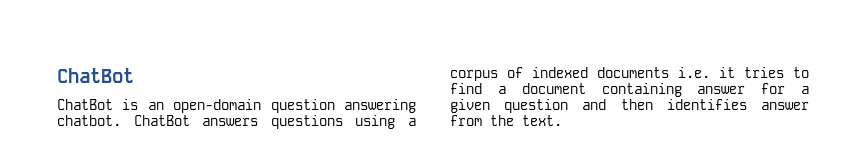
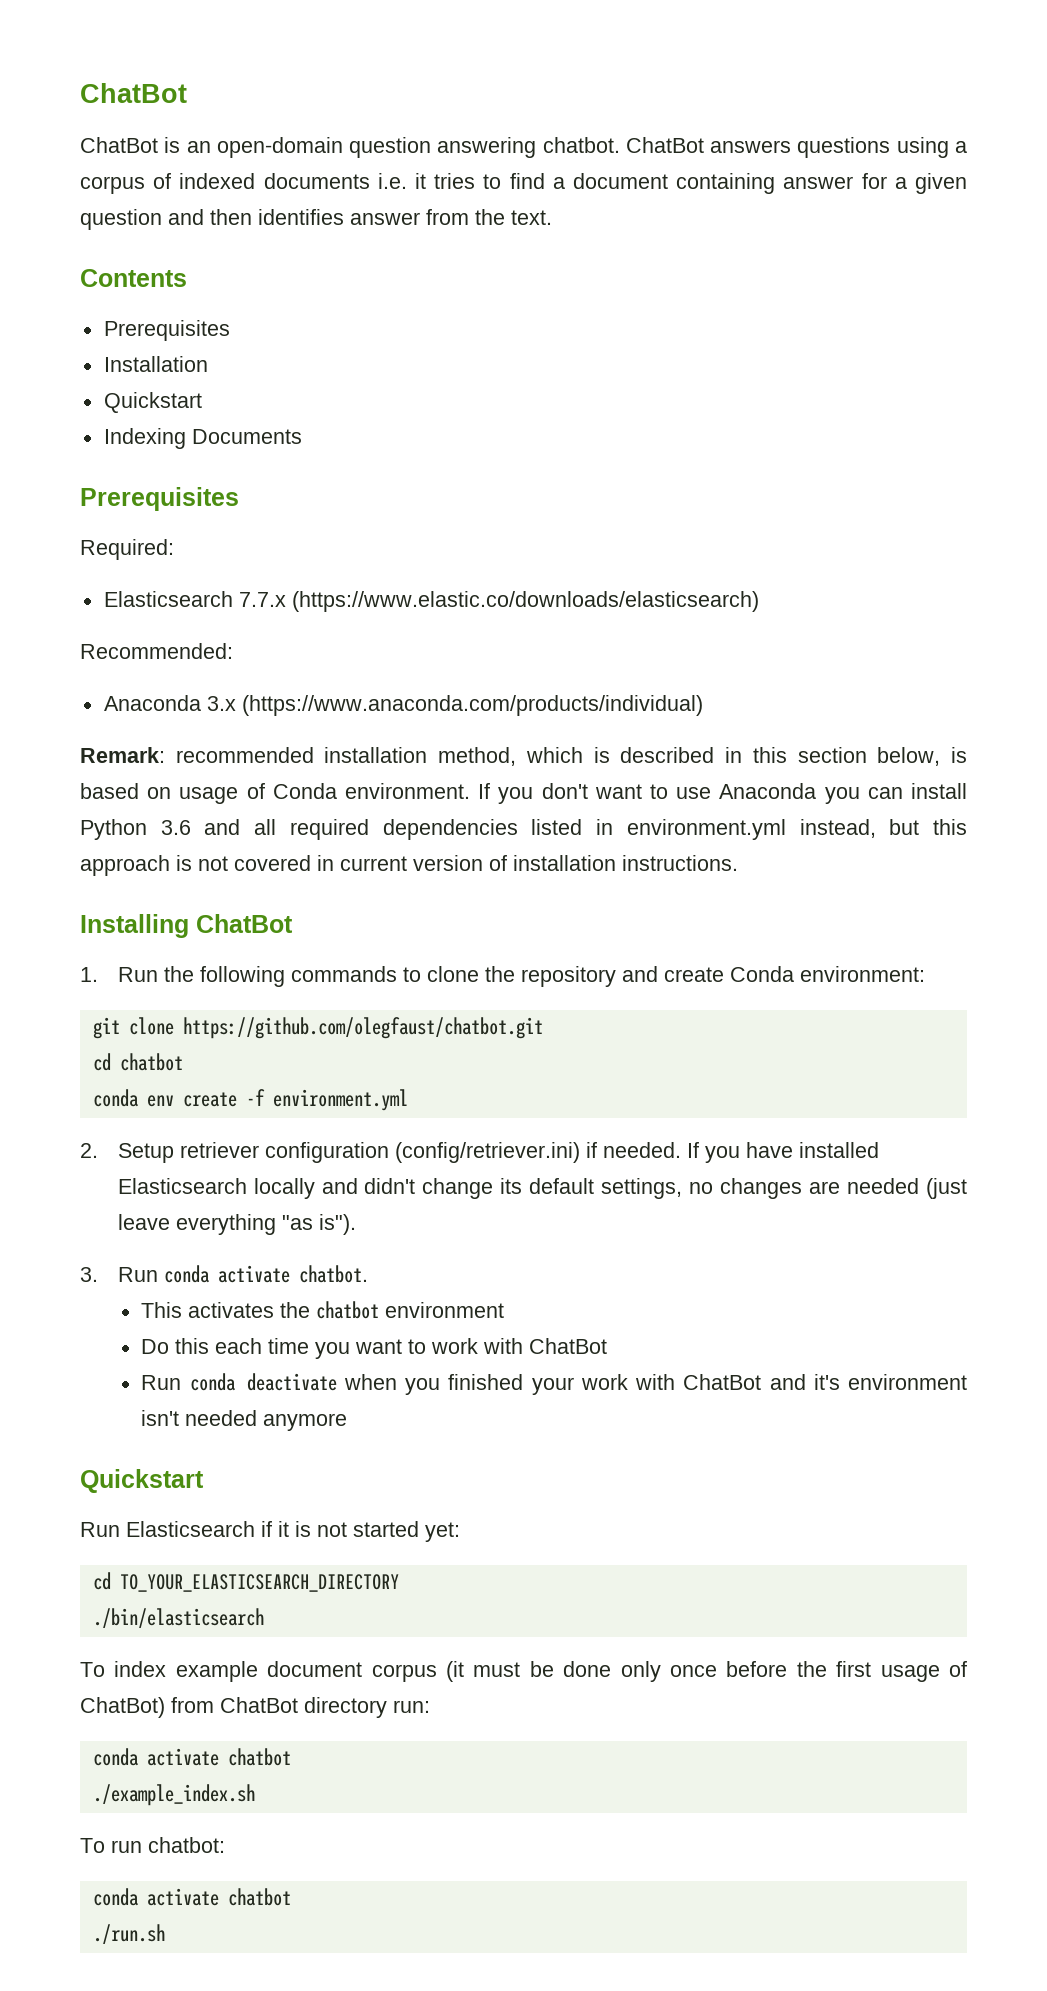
(562, 120) none -> [80,269,187,287] [103,320,230,341] [103,356,208,372] [103,392,202,413] [103,428,302,449] [80,487,239,511] [80,539,174,560] [103,591,759,612] [80,643,233,659] [103,695,703,716] [80,747,968,766] [80,783,968,804] [80,819,968,840] [80,855,738,876] [80,914,293,938] [80,966,925,987] [92,1017,543,1039] [92,1053,183,1071] [92,1089,408,1111] [80,1142,879,1163] [117,1178,968,1199] [117,1214,356,1235] [80,1265,368,1283] [141,1301,505,1319] [141,1338,608,1359] [141,1373,968,1395] [141,1410,348,1431] [80,1469,204,1493] [80,1521,460,1542] [92,1572,399,1592] [92,1608,264,1628] [80,1661,967,1682] [80,1697,430,1718] [92,1748,291,1766] [92,1784,255,1806] [80,1837,225,1853] [92,1888,291,1906] [92,1924,165,1944] // Contents // Prerequisites // Installation // Quickstart // Indexing Documents // Prerequisites // Required: // Elasticsearch 7.7.x (https://www.elastic.co/downloads/elasticsearch) // Recommended: // Anaconda 3.x (https://www.anaconda.com/products/individual) // Remark: recommended installation method, which is described in this section below, is based on usage of Conda environment. If you don't want to use Anaconda you can install Python 3.6 and all required dependencies listed in environment.yml instead, but this approach is not covered in current version of installation instructions. // Installing ChatBot // 1. Run the following commands to clone the repository and create Conda environment: // git clone https://github.com/olegfaust/chatbot.git // cd chatbot // conda env create -f environment.yml // 2. Setup retriever configuration (config/retriever.ini) if needed. If you have installed Elasticsearch locally and didn't change its default settings, no changes are needed (just leave everything "as is"). // 3. Run conda activate chatbot. // This activates the chatbot environment // Do this each time you want to work with ChatBot // Run conda deactivate when you finished your work with ChatBot and it's environment isn't needed anymore // Quickstart // Run Elasticsearch if it is not started yet: // cd TO_YOUR_ELASTICSEARCH_DIRECTORY // ./bin/elasticsearch // To index example document corpus (it must be done only once before the first usage of ChatBot) from ChatBot directory run: // conda activate chatbot // ./example_index.sh // To run chatbot: // conda activate chatbot // ./run.sh

